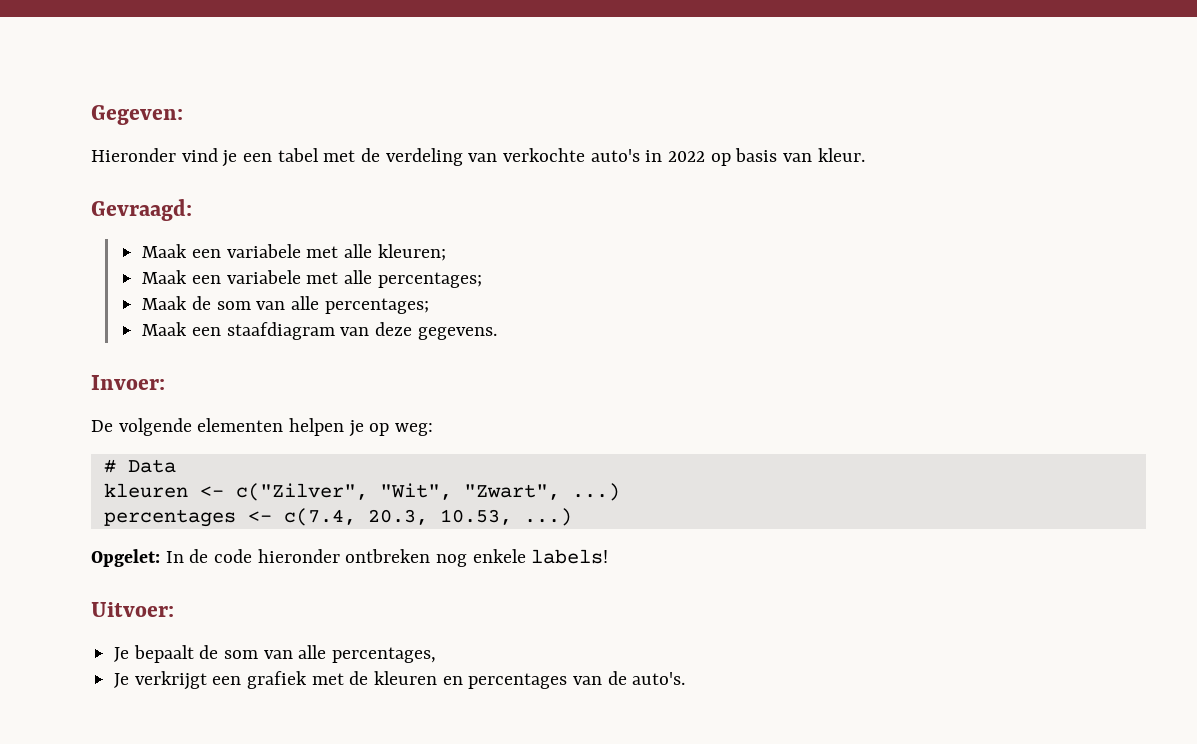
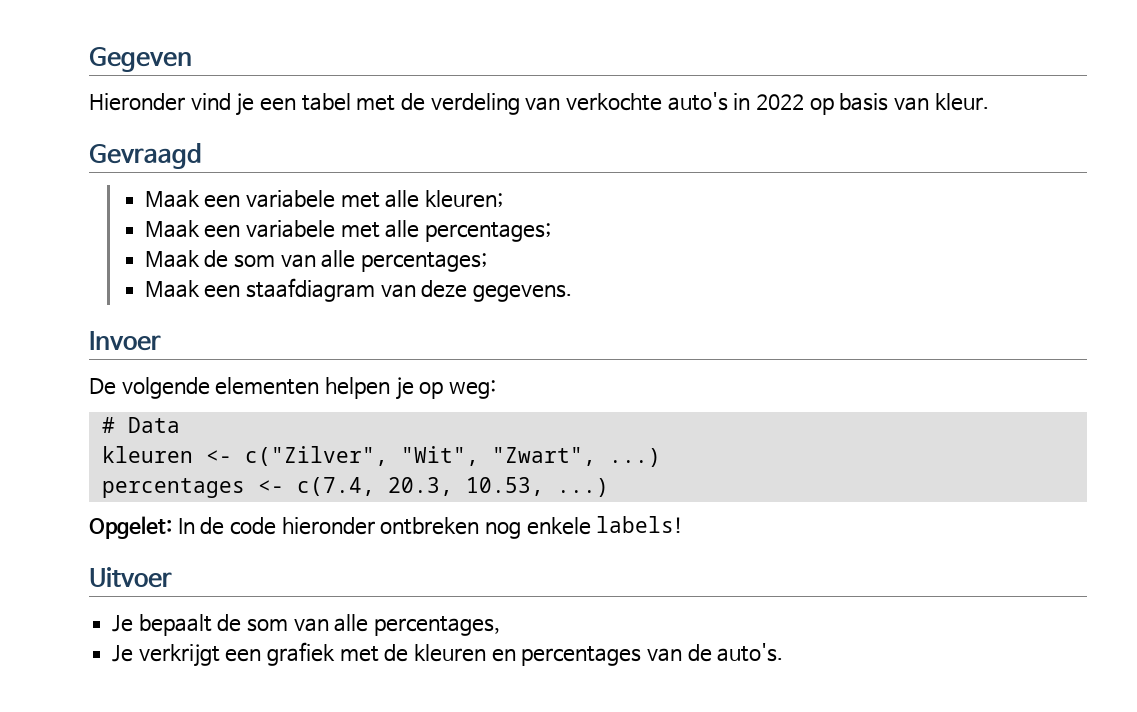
[91,105,183,125] Gegeven: -> [89,47,192,72] Gegeven
[91,199,192,221] Gevraagd: -> [89,143,202,169] Gevraagd
[91,375,165,390] Invoer: -> [89,331,161,351] Invoer
[91,602,174,617] Uitvoer: -> [89,567,172,588] Uitvoer

